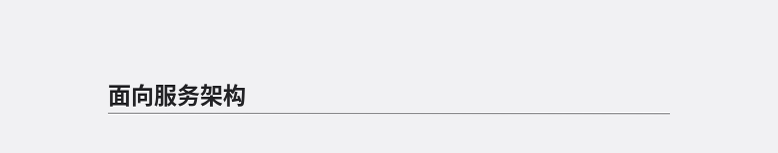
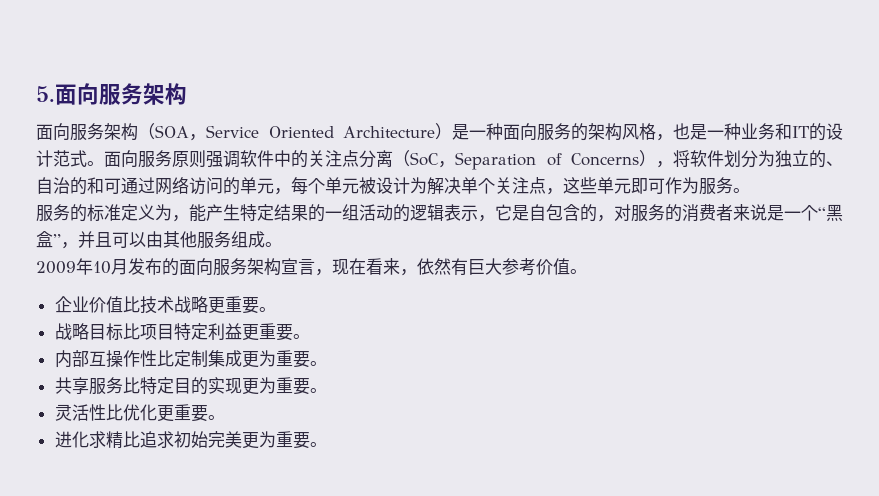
[107,83,246,107] 面向服务架构 -> [36,83,187,105] [36,123,843,141] [36,150,843,170] [36,177,750,195] [36,204,843,222] [36,231,282,249] [36,258,587,276] [54,296,276,314] [54,323,310,341] [54,350,327,368] [54,377,327,395] [54,404,225,422] [54,431,327,449] 5.面向服务架构 // 面向服务架构（SOA，Service Oriented Architecture）是一种面向服务的架构风格，也是一种业务和IT的设计范式。面向服务原则强调软件中的关注点分离（SoC，Separation of Concerns），将软件划分为独立的、自治的和可通过网络访问的单元，每个单元被设计为解决单个关注点，这些单元即可作为服务。 // 服务的标准定义为，能产生特定结果的一组活动的逻辑表示，它是自包含的，对服务的消费者来说是一个“黑盒”，并且可以由其他服务组成。 // 2009年10月发布的面向服务架构宣言，现在看来，依然有巨大参考价值。 // 企业价值比技术战略更重要。 // 战略目标比项目特定利益更重要。 // 内部互操作性比定制集成更为重要。 // 共享服务比特定目的实现更为重要。 // 灵活性比优化更重要。 // 进化求精比追求初始完美更为重要。

